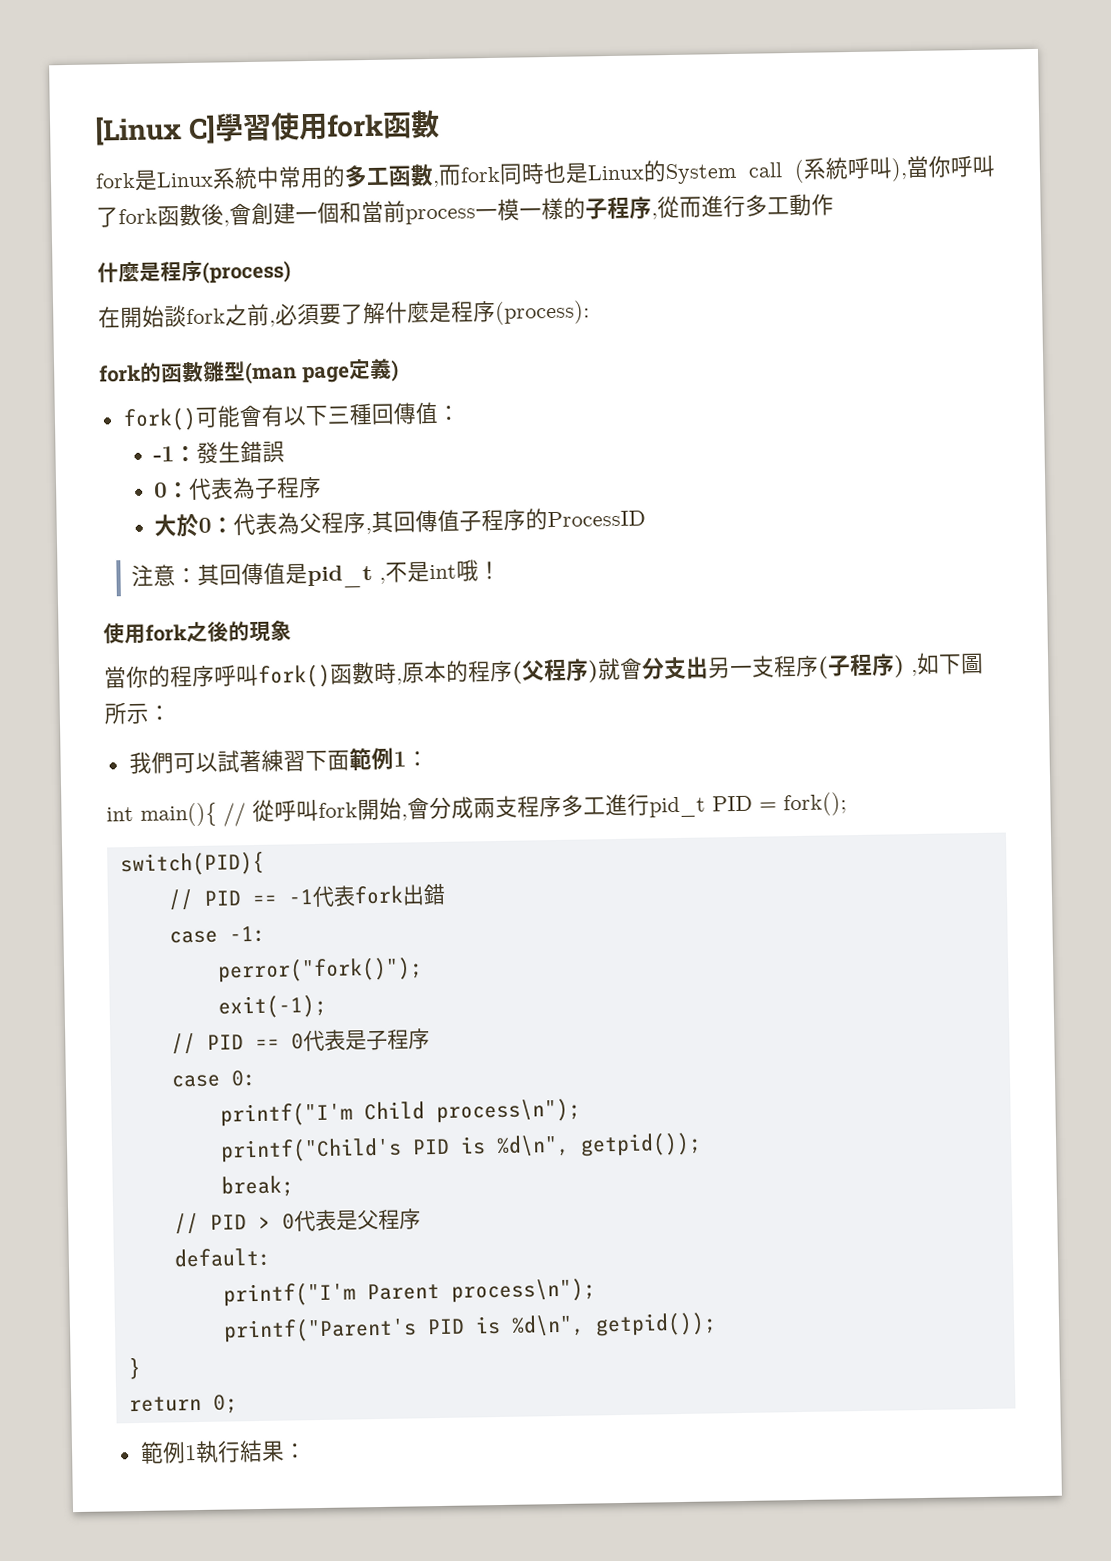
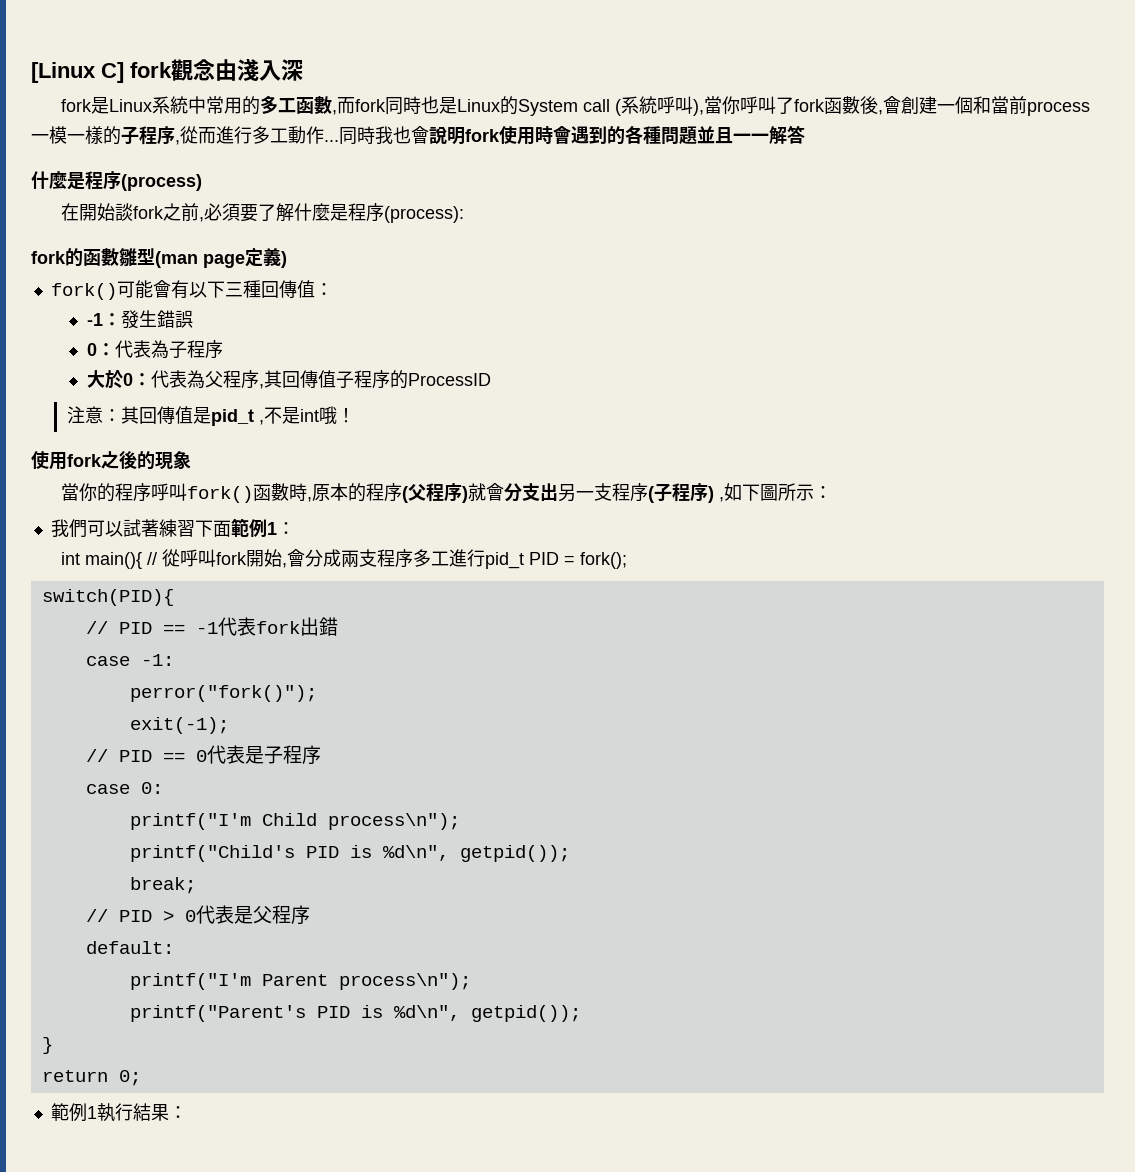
[213,109,440,142] 學習使用fork函數 -> [130,59,303,82] fork觀念由淺入深
(834, 204) none -> [324,125,805,145] ...同時我也會說明fork使用時會遇到的各種問題並且一一解答

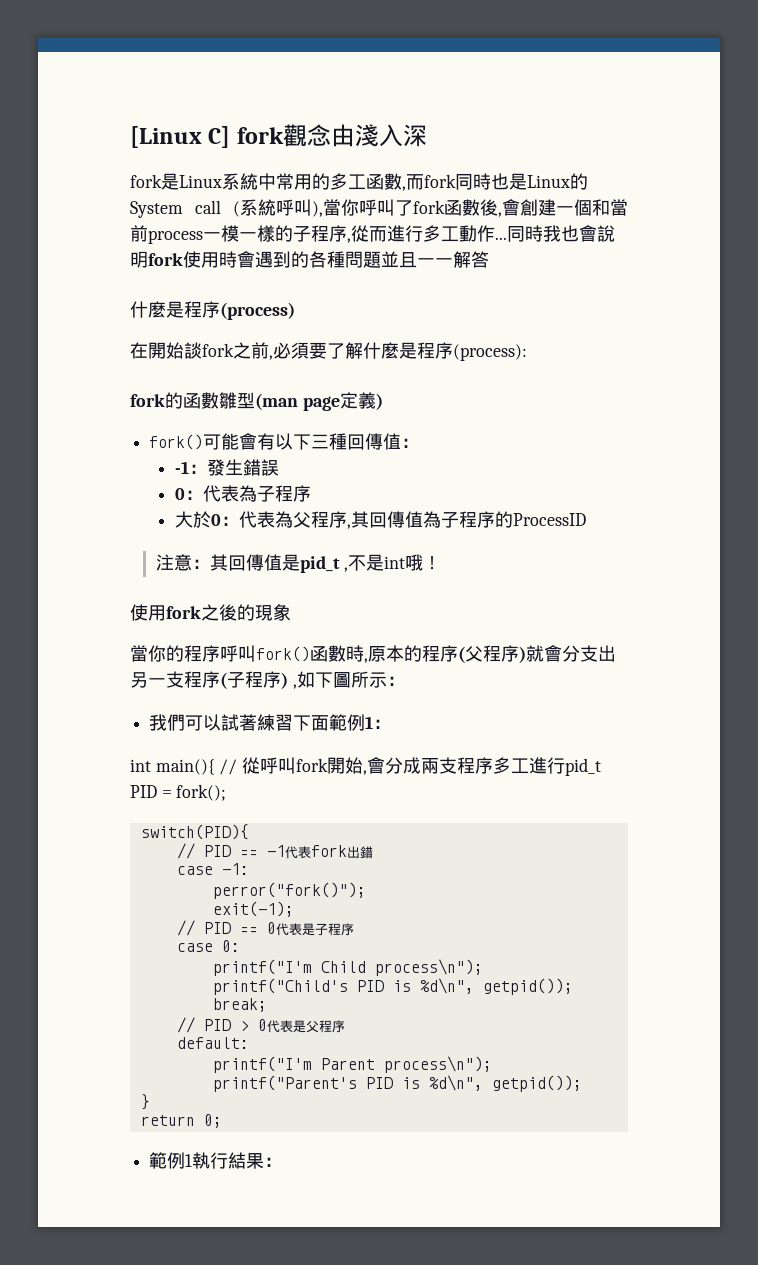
(336, 379) none -> [422,511,441,528] 為

